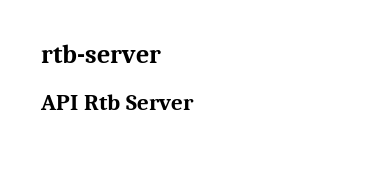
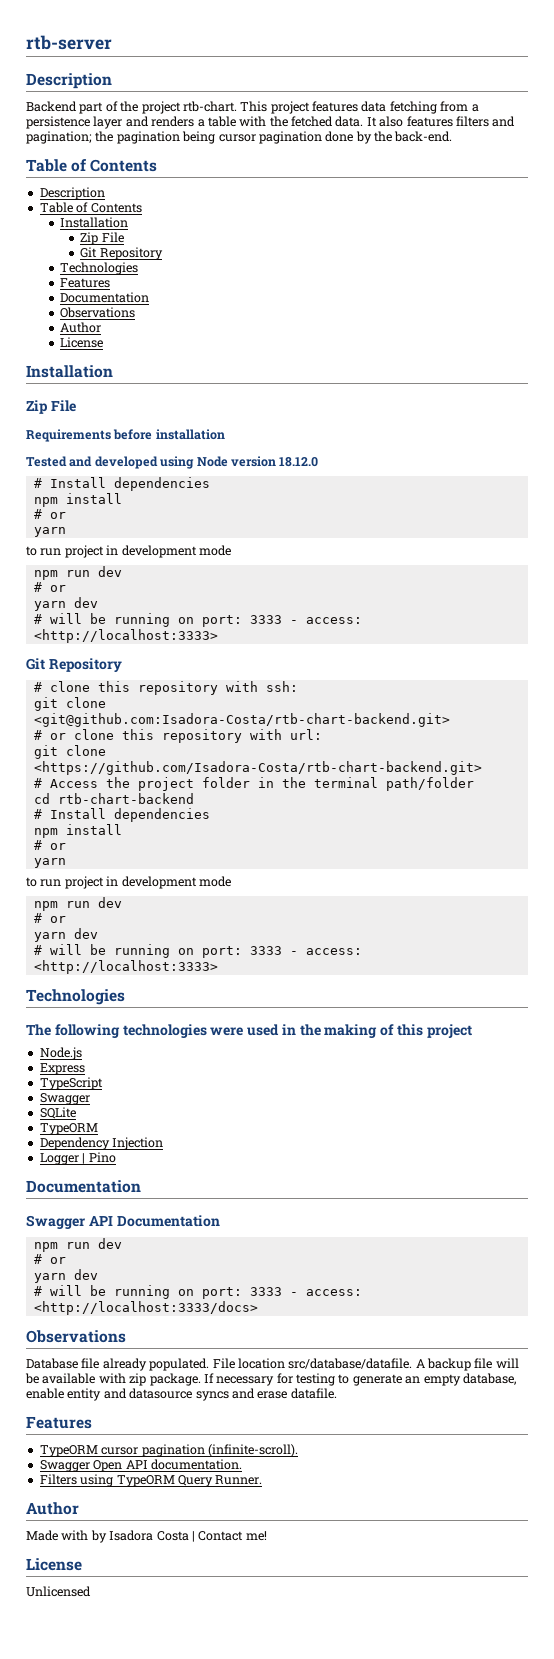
[40,94,195,110] API Rtb Server -> [26,73,112,89] [26,101,479,114] [26,116,516,129] [26,131,453,144] [26,159,158,172] [39,187,105,200] [39,202,142,213] [60,217,129,228] [80,232,124,245] [80,247,163,260] [60,262,139,275] [60,278,111,288] [60,292,150,303] [60,307,136,318] [60,322,102,333] [60,337,104,348] [26,365,113,378] [26,400,76,414] [26,429,225,442] [26,456,319,469] [33,477,210,491] [33,493,122,507] [33,509,66,519] [33,527,66,537] [26,545,231,558] [33,566,122,580] [33,582,66,592] [33,597,98,611] [33,613,362,627] [33,629,218,643] [26,658,122,672] [33,681,298,695] [33,697,106,711] [33,713,450,727] [33,729,322,743] [33,745,106,759] [33,761,482,775] [33,777,474,791] [33,793,194,804] [33,808,210,822] [33,824,122,838] [33,840,66,850] [33,858,66,868] [26,876,231,889] [33,897,122,911] [33,913,66,923] [33,928,98,942] [33,944,362,958] [33,960,218,974] [26,989,125,1005] [26,1024,472,1038] [39,1047,82,1060] [39,1063,85,1075] [39,1077,103,1090] [39,1093,90,1105] [39,1107,76,1119] [39,1123,98,1135] [39,1137,164,1150] [39,1152,116,1165] [26,1180,141,1193] [26,1215,220,1229] [33,1238,122,1252] [33,1254,66,1264] [33,1269,98,1283] [33,1285,362,1299] [33,1301,258,1315] [26,1330,126,1343] [26,1358,519,1371] [25,1373,516,1386] [26,1388,337,1401] [26,1416,92,1429] [39,1444,298,1457] [39,1459,242,1472] [39,1474,263,1487] [26,1502,79,1515] [26,1530,267,1543] [26,1558,82,1571] [26,1586,91,1597] Description // Backend part of the project rtb-chart. This project features data fetching from a persistence layer and renders a table with the fetched data. It also features filters and pagination; the pagination being cursor pagination done by the back-end. // Table of Contents // Description // Table of Contents // Installation // Zip File // Git Repository // Technologies // Features // Documentation // Observations // Author // License // Installation // Zip File // Requirements before installation // Tested and developed using Node version 18.12.0 // # Install dependencies // npm install // # or // yarn // to run project in development mode // npm run dev // # or // yarn dev // # will be running on port: 3333 - access: <http://localhost:3333> // Git Repository // # clone this repository with ssh: // git clone <git@github.com:Isadora-Costa/rtb-chart-backend.git> // # or clone this repository with url: // git clone <https://github.com/Isadora-Costa/rtb-chart-backend.git> // # Access the project folder in the terminal path/folder // cd rtb-chart-backend // # Install dependencies // npm install // # or // yarn // to run project in development mode // npm run dev // # or // yarn dev // # will be running on port: 3333 - access: <http://localhost:3333> // Technologies // The following technologies were used in the making of this project // Node.js // Express // TypeScript // Swagger // SQLite // TypeORM // Dependency Injection // Logger | Pino // Documentation // Swagger API Documentation // npm run dev // # or // yarn dev // # will be running on port: 3333 - access: <http://localhost:3333/docs> // Observations // Database file already populated. File location src/database/datafile. A backup file will be available with zip package. If necessary for testing to generate an empty database, enable entity and datasource syncs and erase datafile. // Features // TypeORM cursor pagination (infinite-scroll). // Swagger Open API documentation. // Filters using TypeORM Query Runner. // Author // Made with by Isadora Costa | Contact me! // License // Unlicensed

